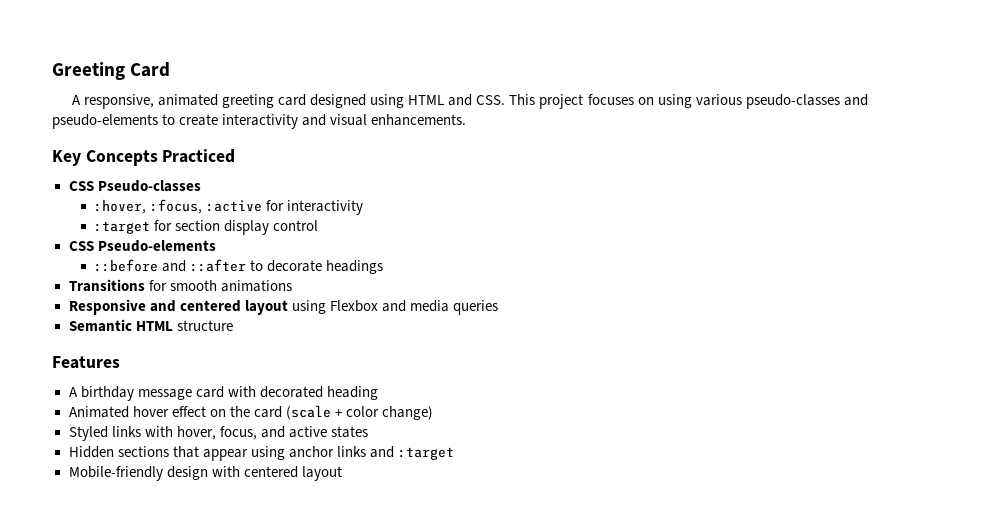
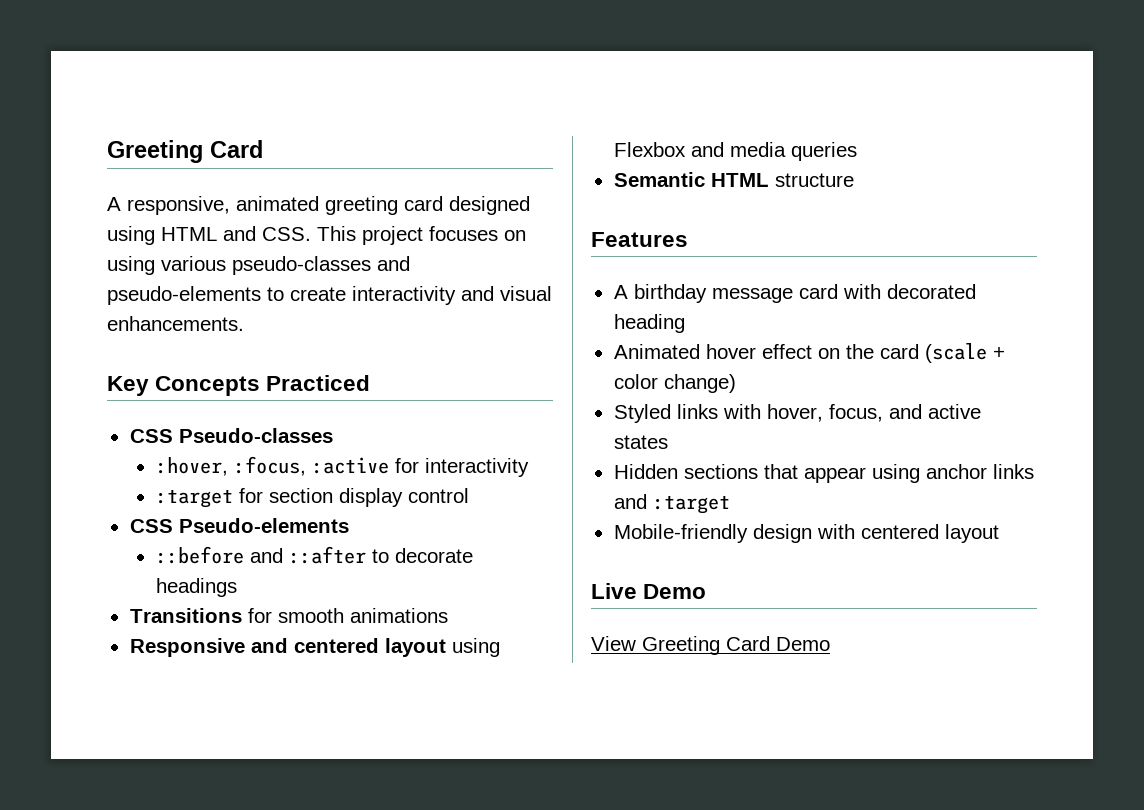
(342, 473) none -> [591,583,707,599] [591,636,830,655] // Live Demo // View Greeting Card Demo

